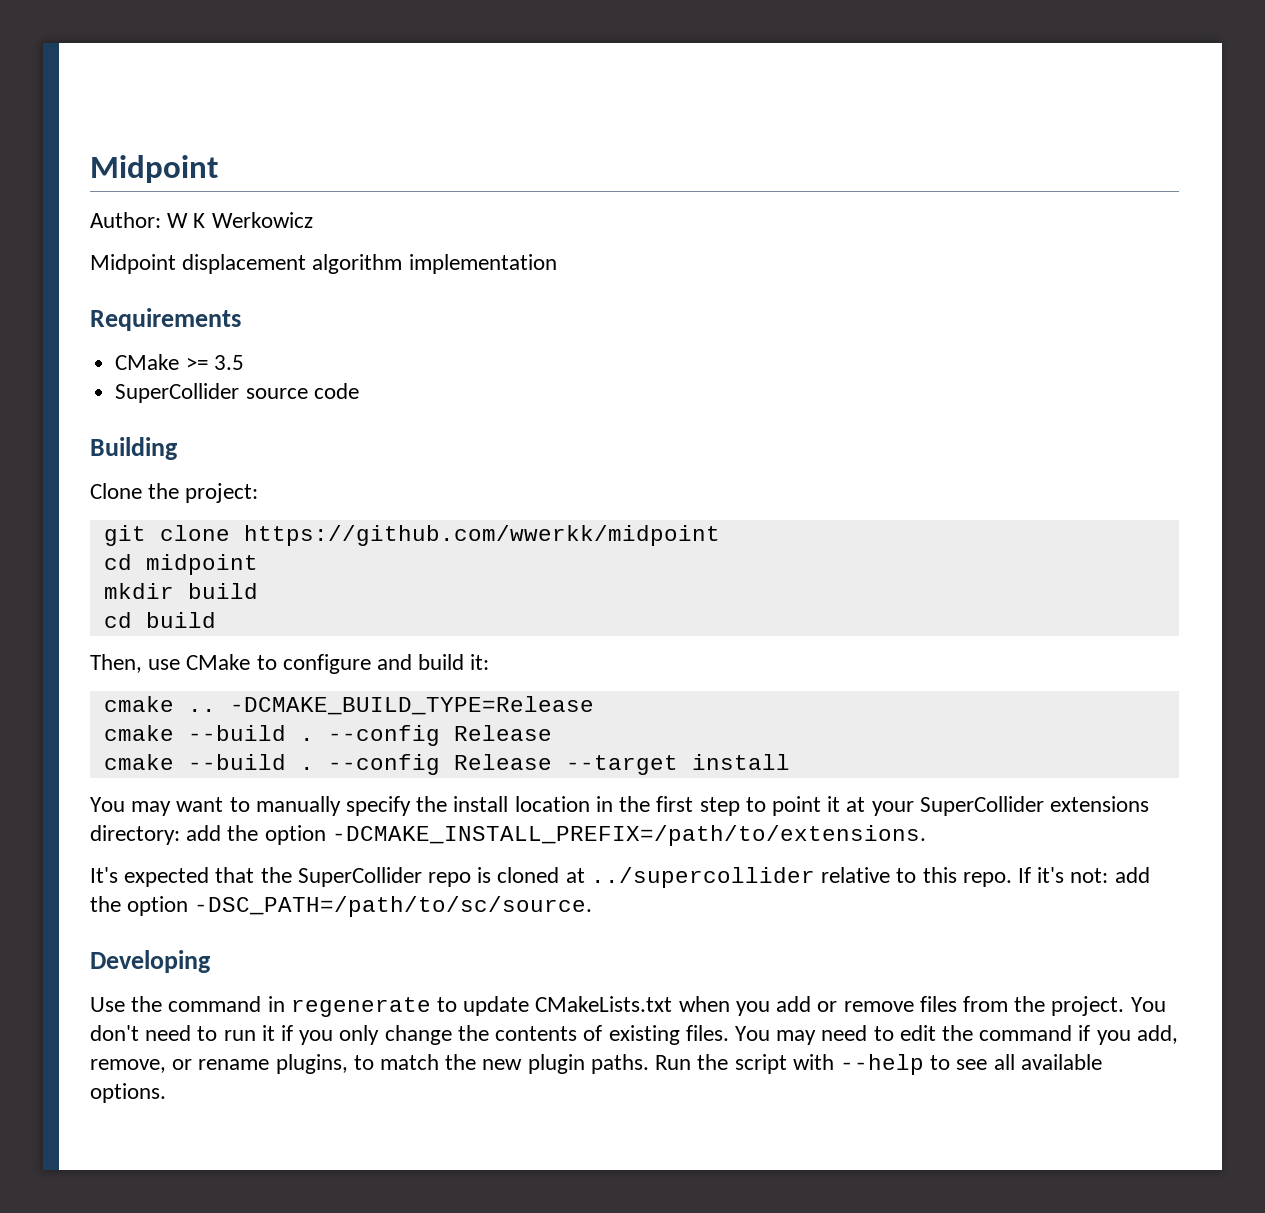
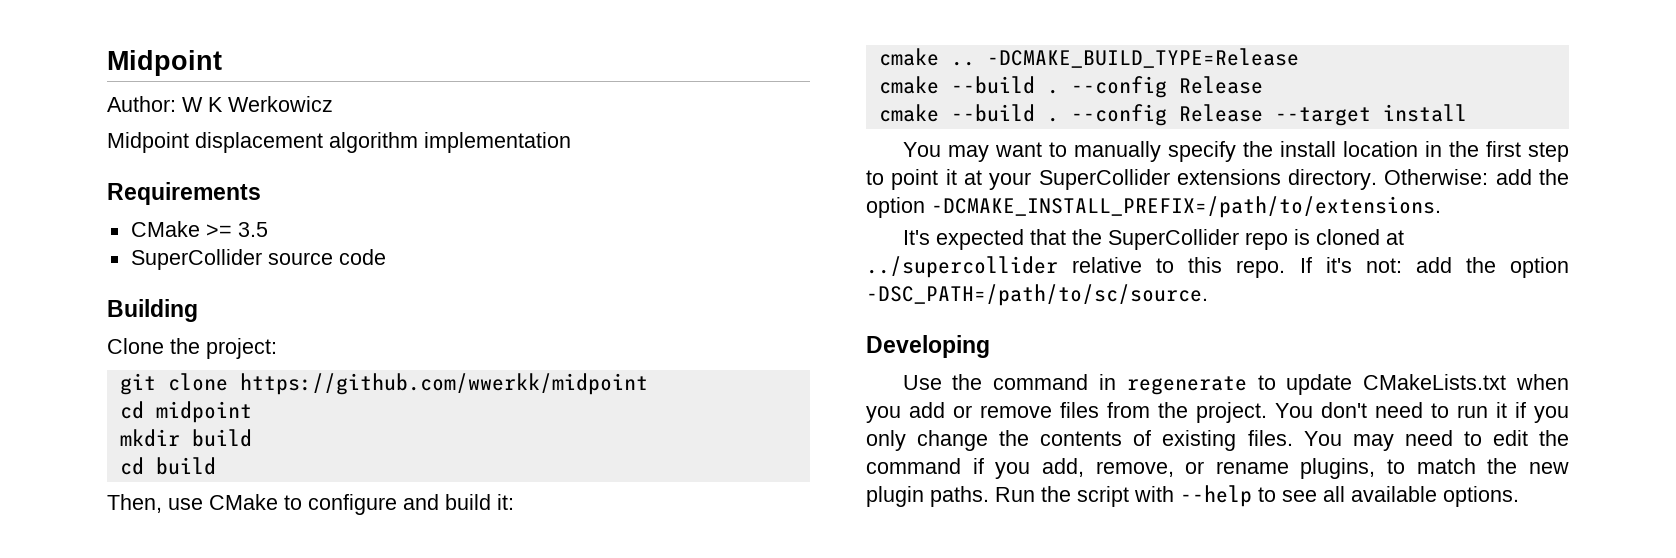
[90,825,180,845] directory: -> [1288,169,1489,190] directory. Otherwise:

